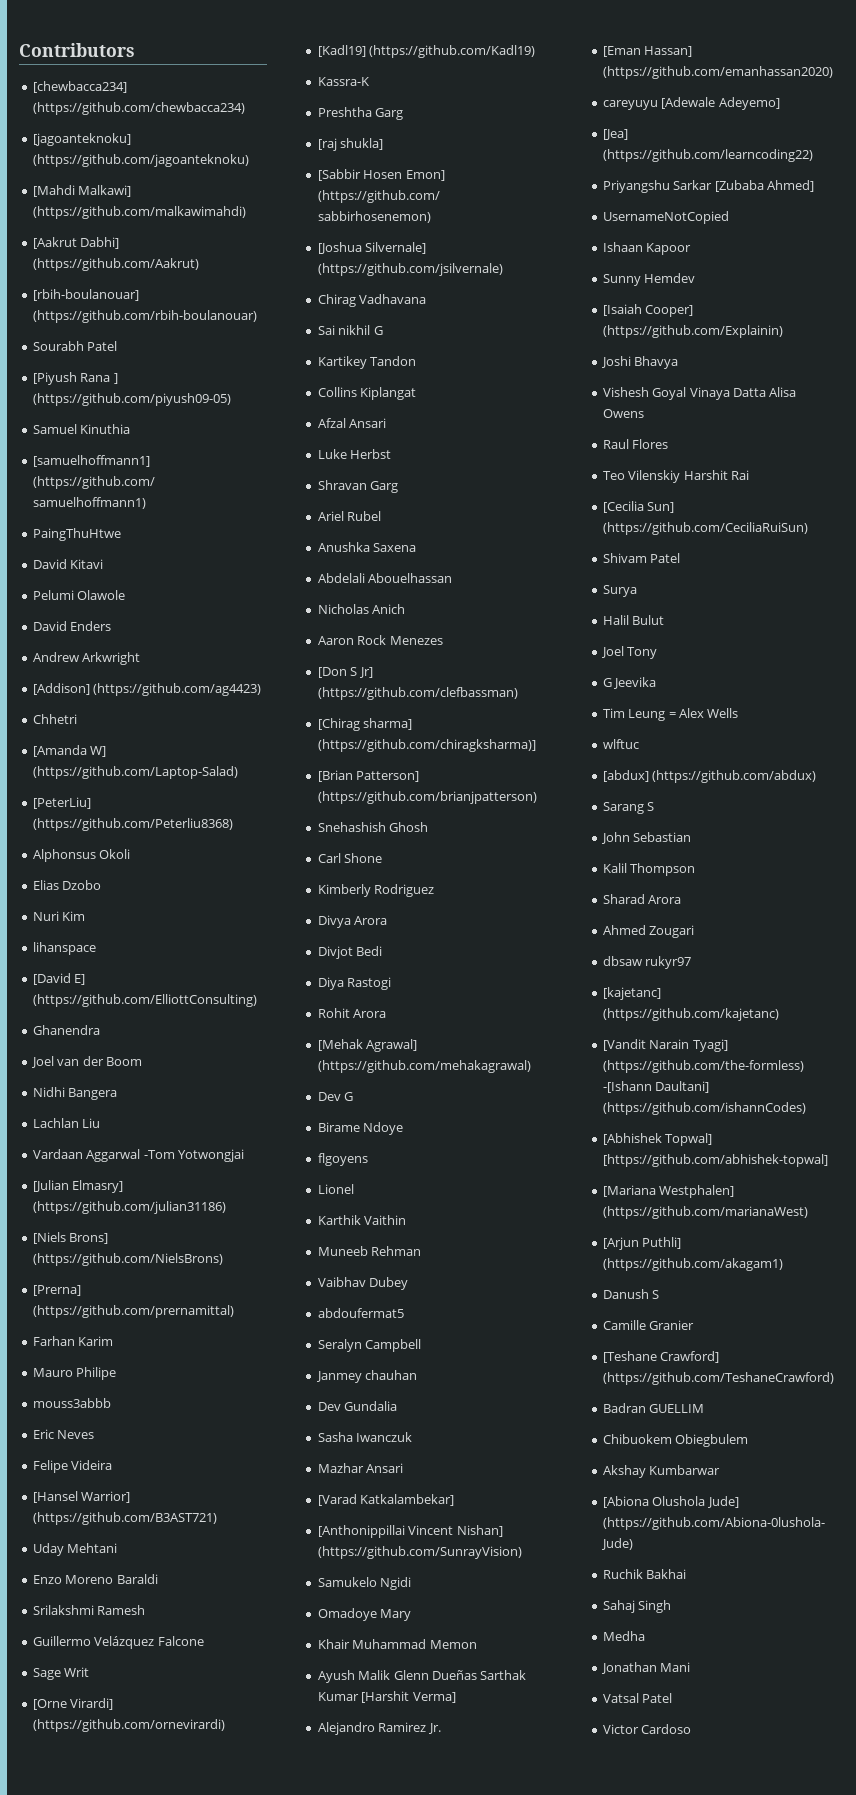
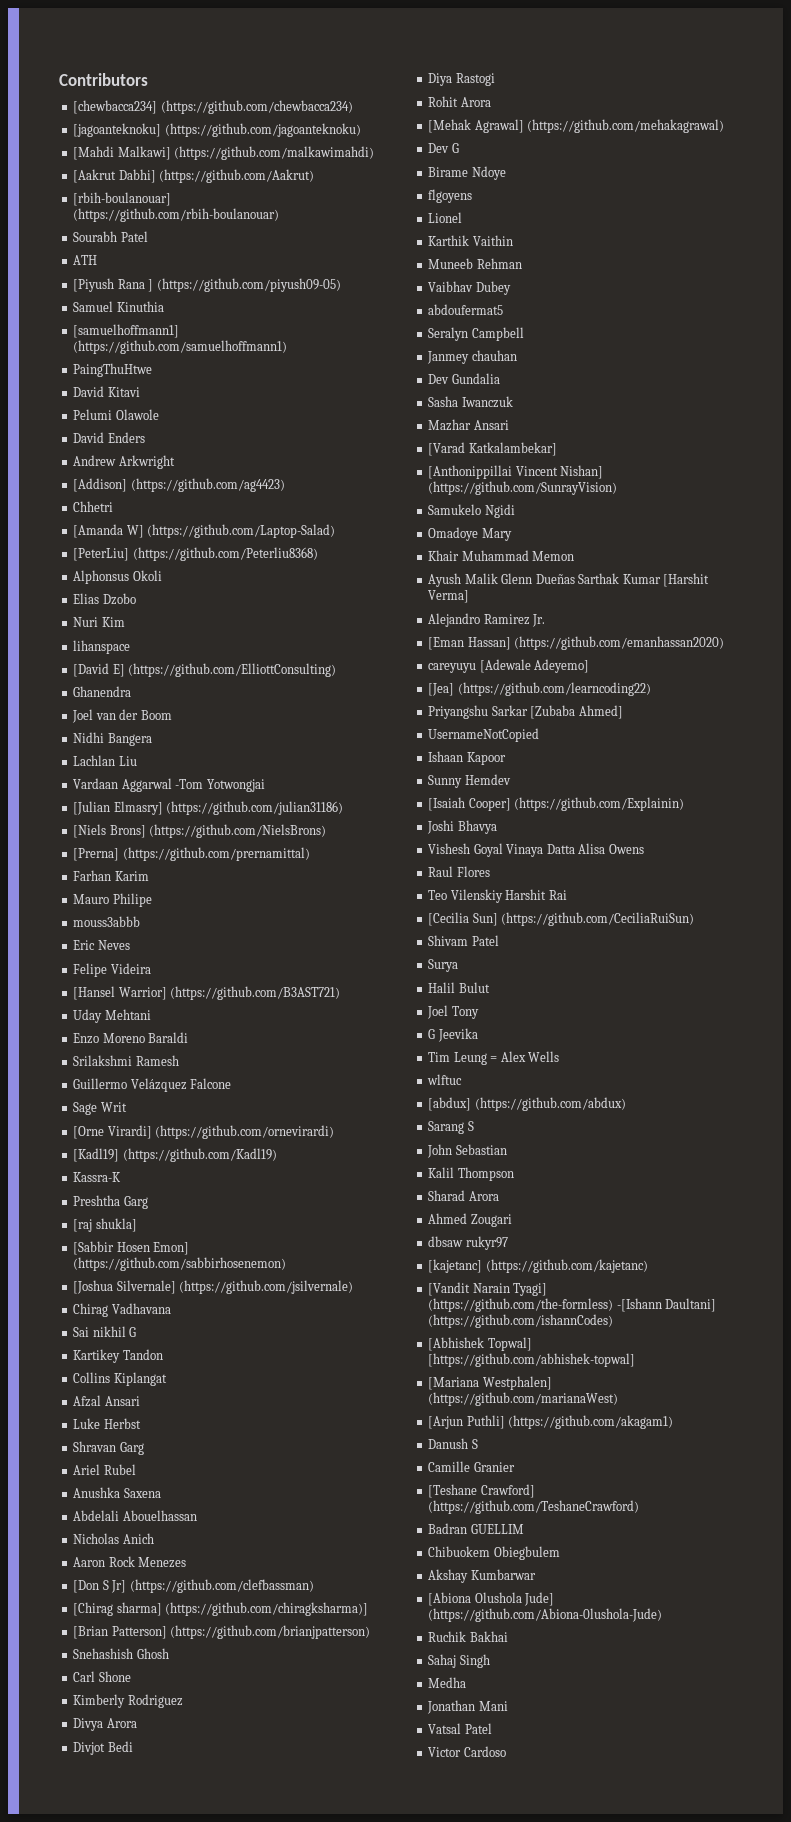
(118, 346) none -> [73,255,98,265] // ATH

